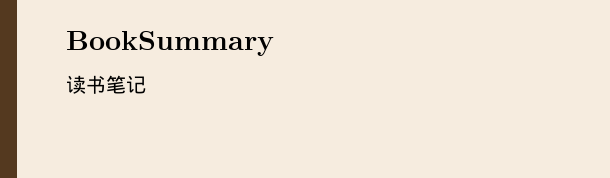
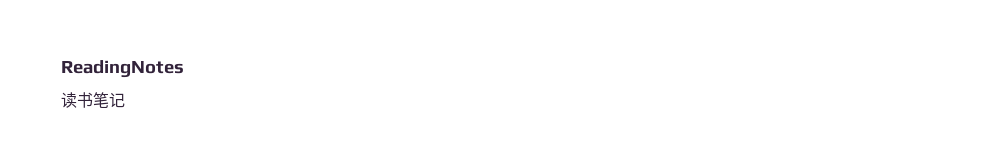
[66,31,274,56] BookSummary -> [61,60,184,78] ReadingNotes

